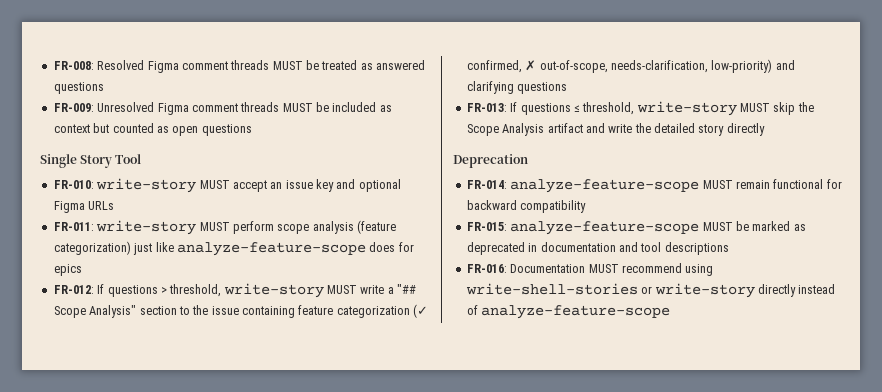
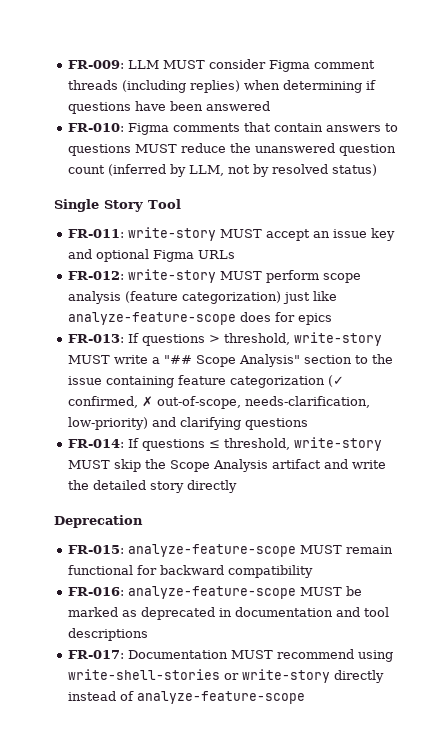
[53,60,426,73] [53,82,104,94] [53,102,392,115] [53,123,252,136] FR-008: Resolved Figma comment threads MUST be treated as answered questions // FR-009: Unresolved Figma comment threads MUST be included as context but counted as open questions -> [68,59,376,72] [68,80,377,93] [68,101,271,114] [68,122,399,135] [68,143,397,156] [68,164,378,177] FR-009: LLM MUST consider Figma comment threads (including replies) when determining if questions have been answered // FR-010: Figma comments that contain answers to questions MUST reduce the unanswered question count (inferred by LLM, not by resolved status)
[53,180,94,189] FR-010: -> [68,229,125,238] FR-011:
[53,222,94,231] FR-011: -> [68,271,125,280] FR-012:
[53,285,94,294] FR-012: -> [68,334,125,343] FR-013:
[466,103,507,112] FR-013: -> [68,439,125,448] FR-014:
[466,180,507,189] FR-014: -> [68,545,125,554] FR-015:
[466,222,507,231] FR-015: -> [68,587,125,596] FR-016:
[466,264,507,273] FR-016: -> [68,650,125,659] FR-017:

